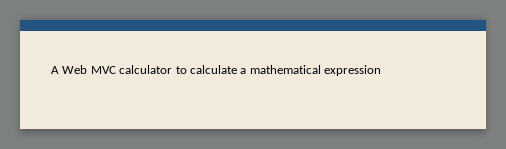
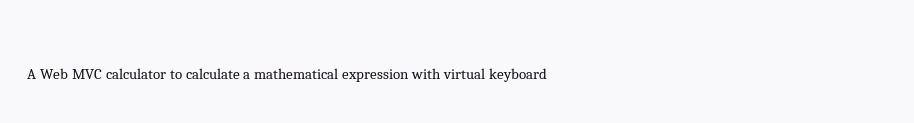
(381, 70) none -> [411,68,548,82] with virtual keyboard

